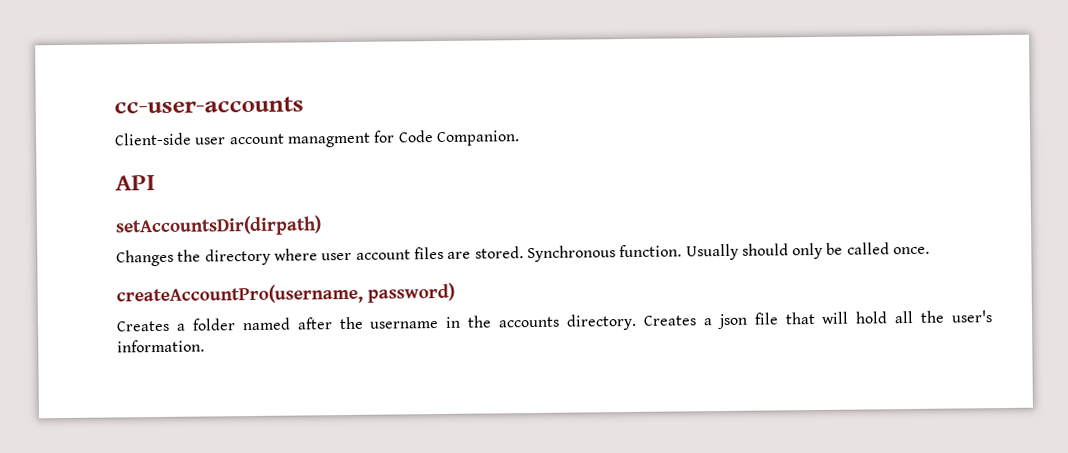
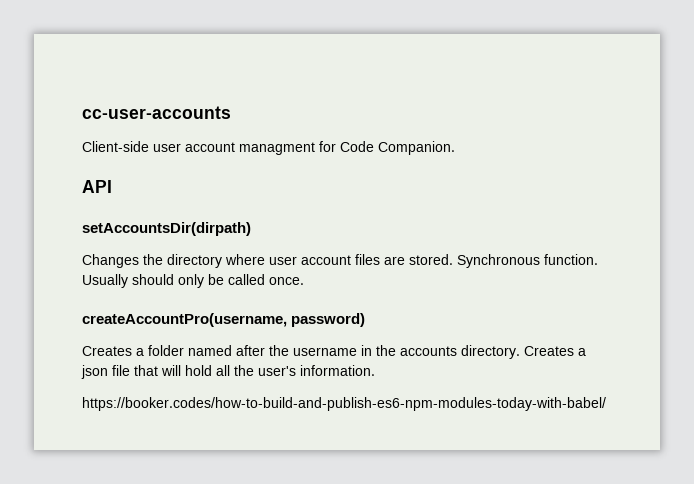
(205, 346) none -> [82,397,606,411] // https://booker.codes/how-to-build-and-publish-es6-npm-modules-today-with-babel/

